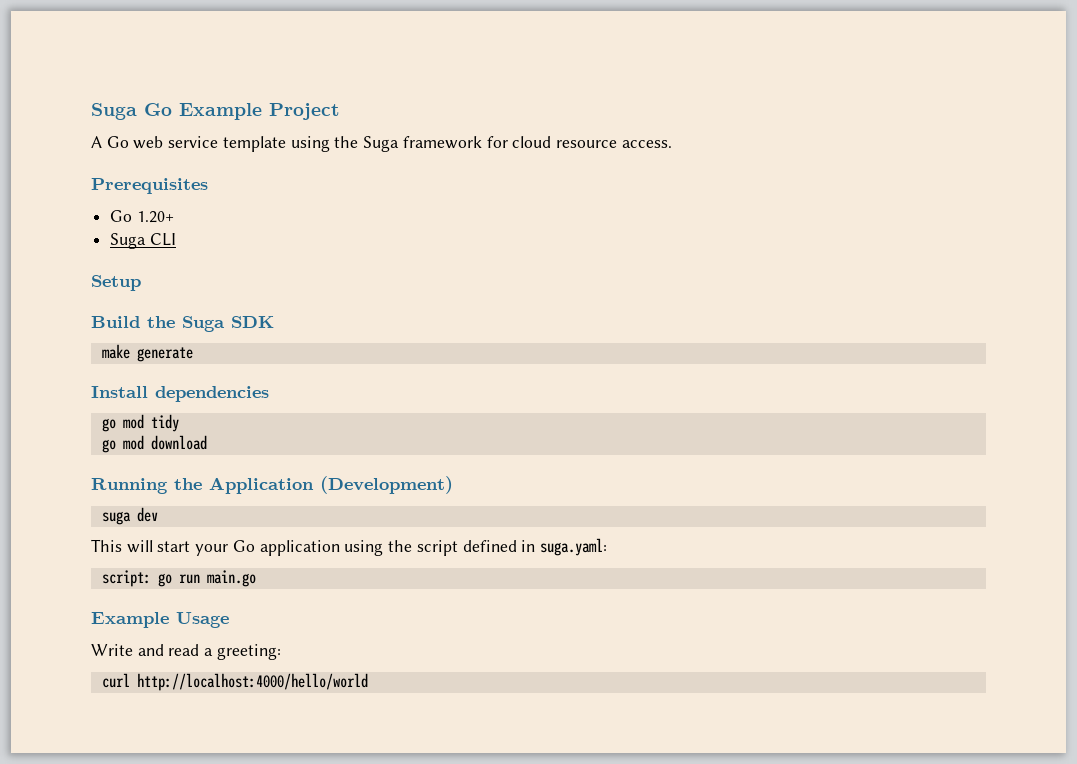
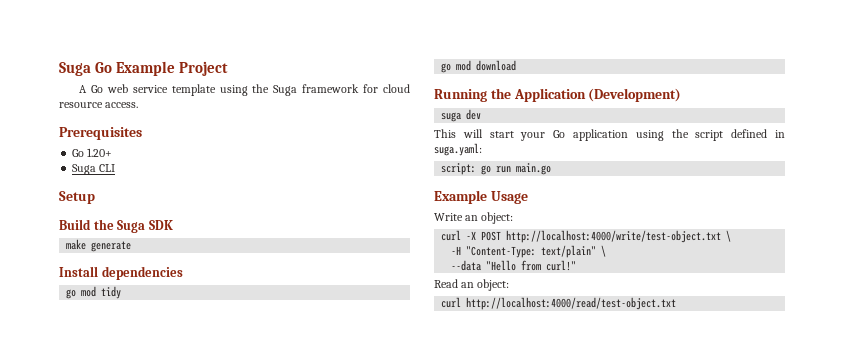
[137,644,281,660] [101,673,368,691] and read a greeting: // curl http://localhost:4000/hello/world -> [465,212,514,224] [441,230,732,243] [451,245,607,258] [451,260,577,271] [434,279,510,291] [441,297,677,310] an object: // curl -X POST http://localhost:4000/write/test-object.txt \ // -H "Content-Type: text/plain" \ // --data "Hello from curl!" // Read an object: // curl http://localhost:4000/read/test-object.txt

